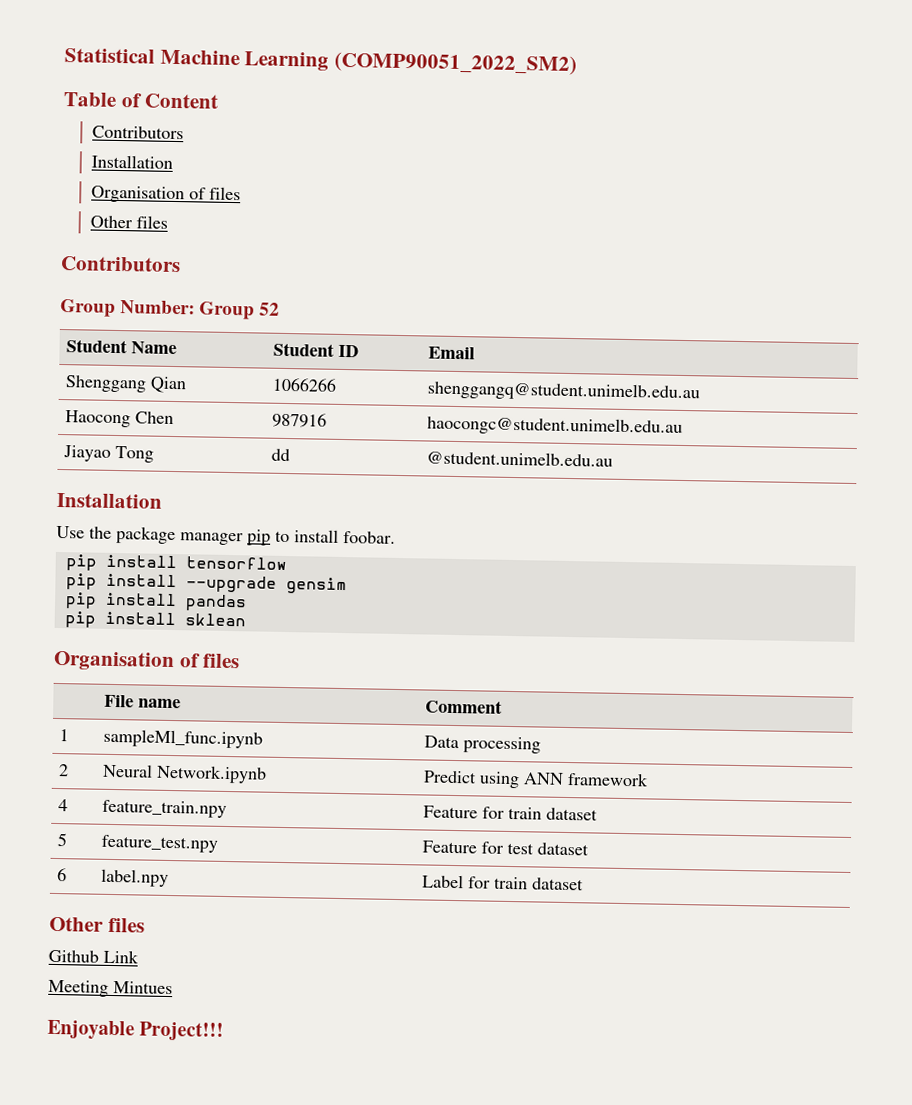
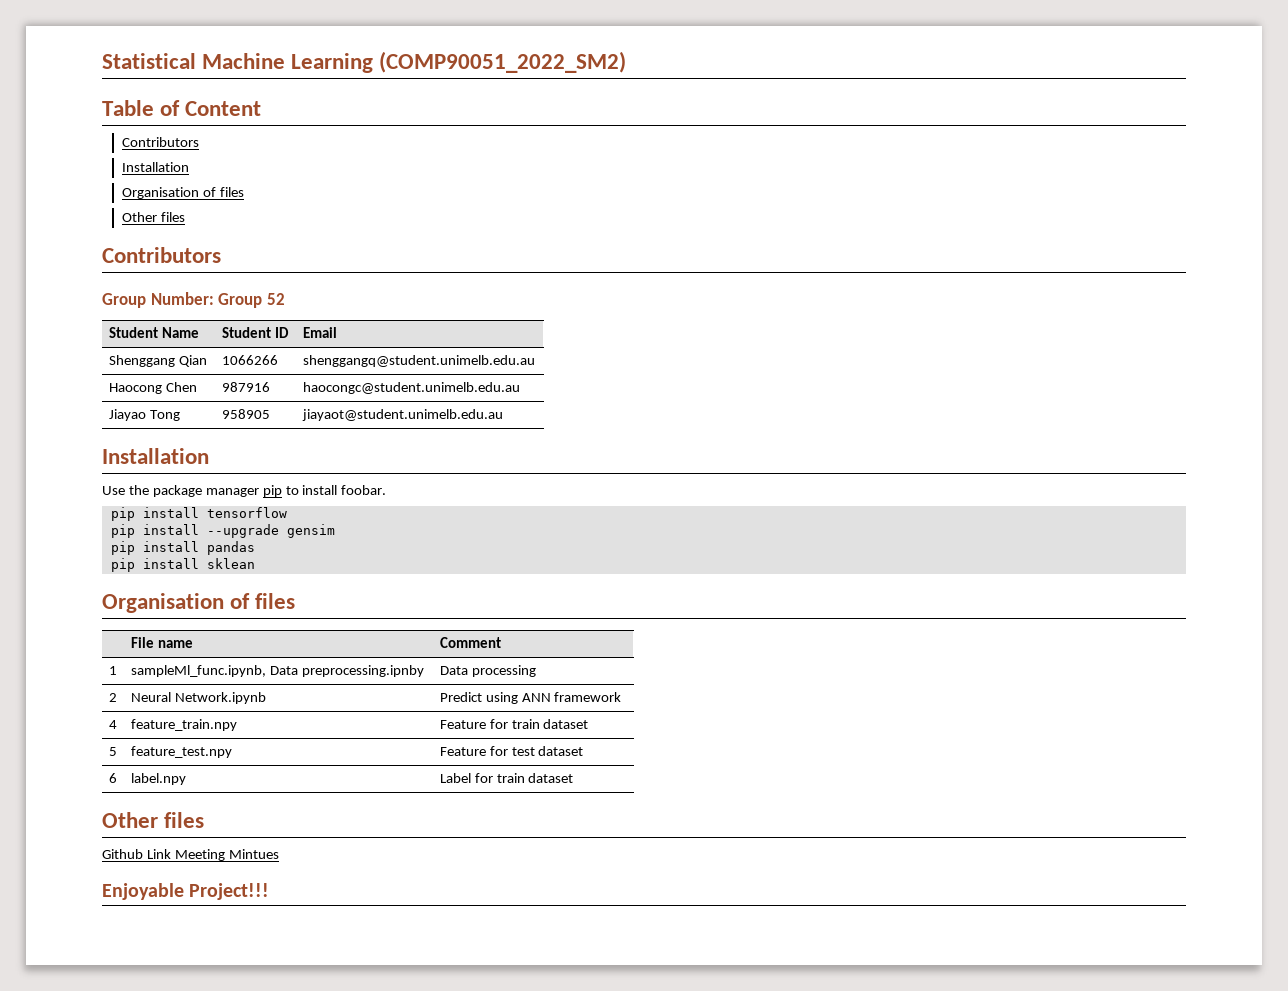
[271,448,291,462] [426,450,614,467] dd | @student.unimelb.edu.au -> [221,409,270,419] [301,409,503,421] 958905 | jiayaot@student.unimelb.edu.au
[103,728,264,749] sampleMl_func.ipynb -> [130,665,424,677] sampleMl_func.ipynb, Data preprocessing.ipnby
(139, 956) // -> (171, 854) none

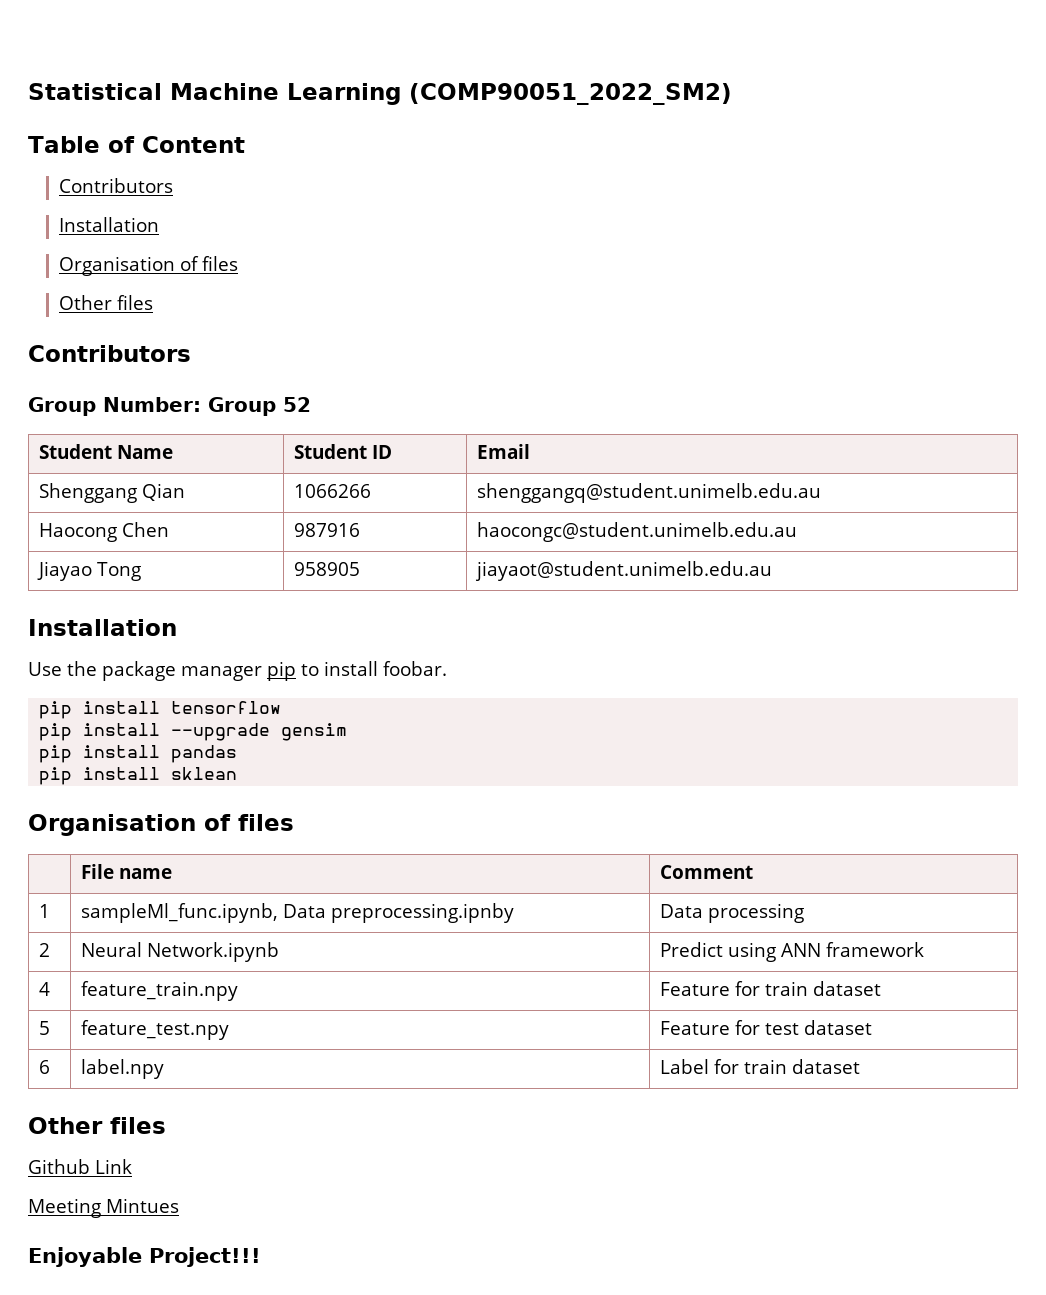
(171, 854) none -> (132, 1166) //

